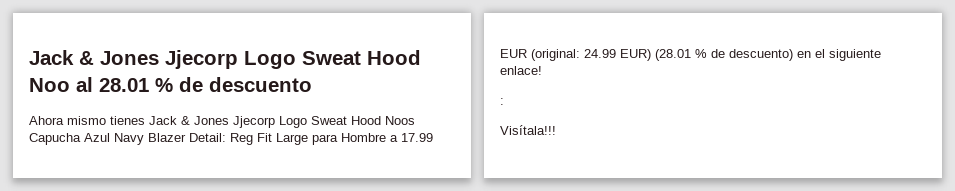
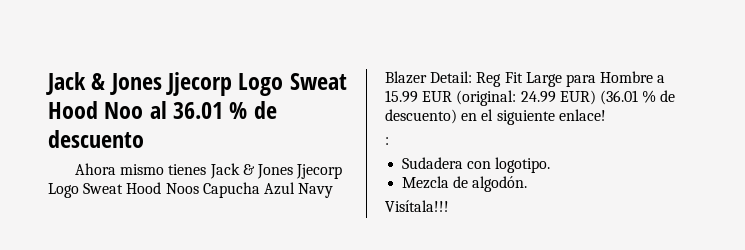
[99,78,149,92] 28.01 -> [173,102,224,119] 36.01
[401,133,433,142] 17.99 -> [385,90,418,103] 15.99
[655,49,691,61] (28.01 -> [599,90,638,105] (36.01
(504, 101) none -> [402,157,551,173] [402,176,528,192] // Sudadera con logotipo. // Mezcla de algodón.

